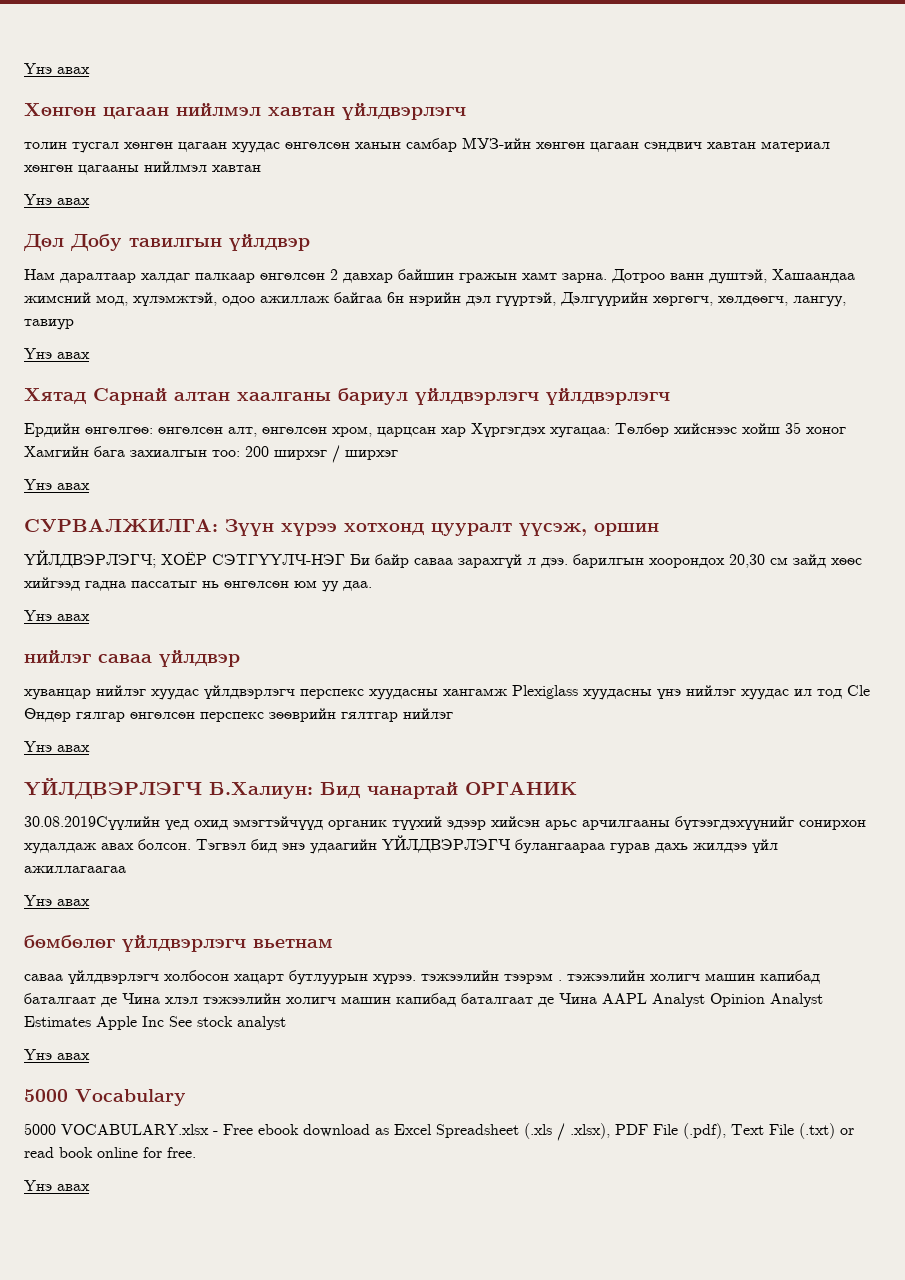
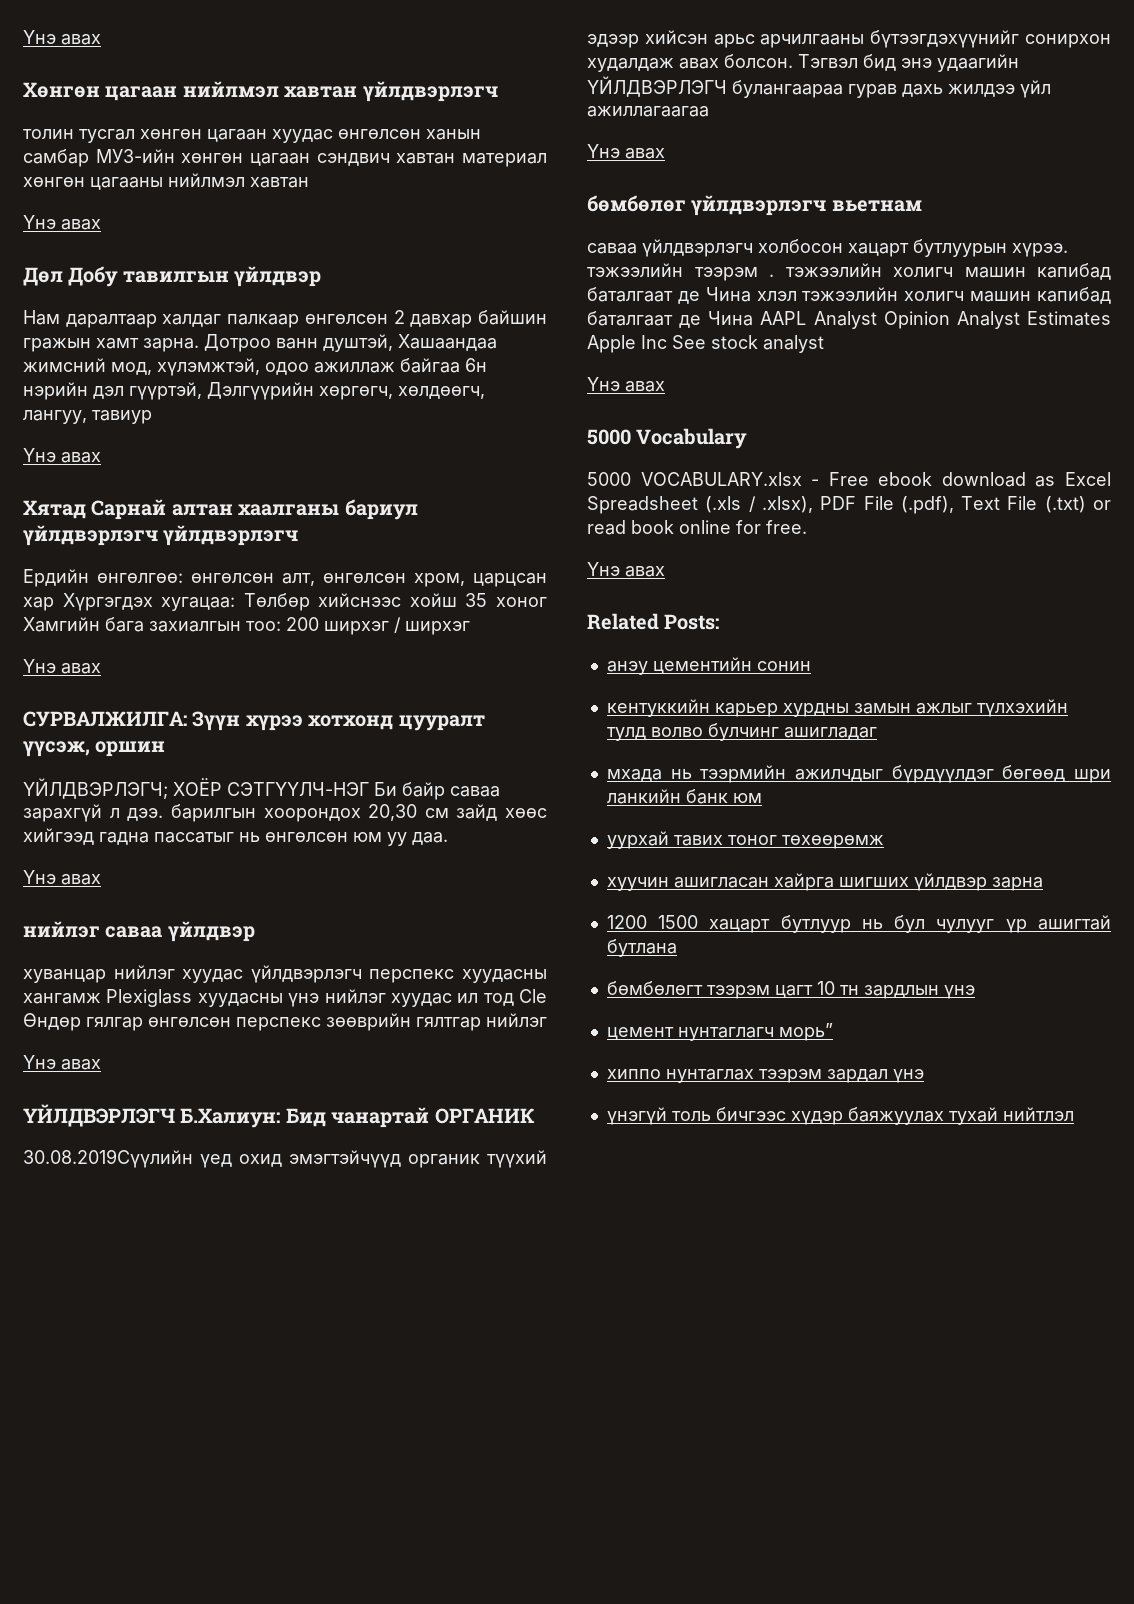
(90, 1187) none -> [587,613,720,630] [606,657,811,675] [606,699,1068,717] [606,723,877,741] [606,765,1111,783] [606,789,762,804] [606,831,884,849] [606,873,1043,891] [606,915,1111,933] [606,939,677,957] [606,981,975,999] [606,1023,833,1041] [606,1069,924,1083] [606,1107,1074,1125] // Related Posts: // анэу цементийн сонин // кентуккийн карьер хурдны замын ажлыг түлхэхийн тулд волво булчинг ашигладаг // мхада нь тээрмийн ажилчдыг бүрдүүлдэг бөгөөд шри ланкийн банк юм // уурхай тавих тоног төхөөрөмж // хуучин ашигласан хайрга шигших үйлдвэр зарна // 1200 1500 хацарт бутлуур нь бул чулууг үр ашигтай бутлана // бөмбөлөгт тээрэм цагт 10 тн зардлын үнэ // цемент нунтаглагч морь” // хиппо нунтаглах тээрэм зардал үнэ // үнэгүй толь бичгээс хүдэр баяжуулах тухай нийтлэл

